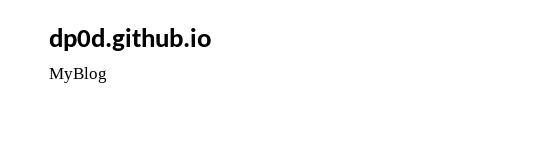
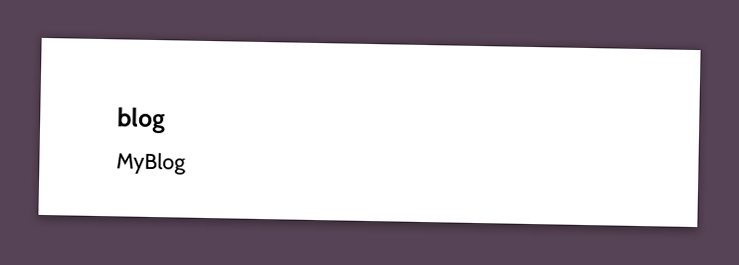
[49,28,212,51] dp0d.github.io -> [116,107,166,134] blog

